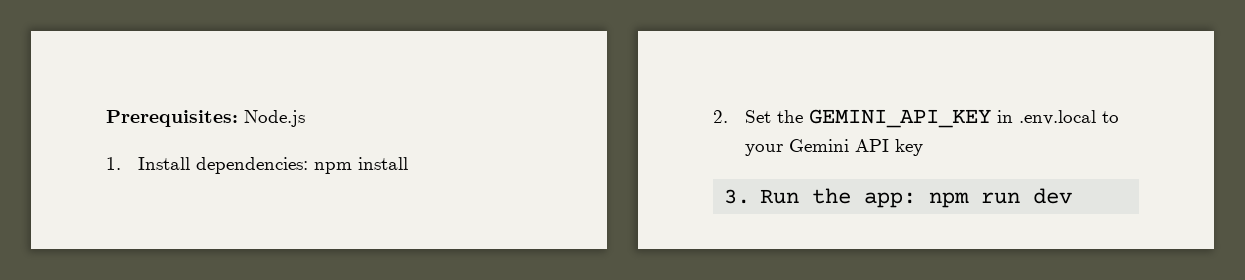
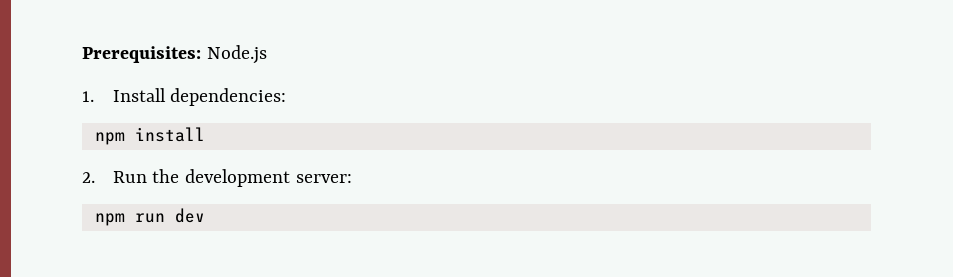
(308, 165) none -> (287, 97) //
[744,109,1119,128] [744,139,923,156] [724,188,916,208] Set the GEMINI_API_KEY in .env.local to your Gemini API key // 3. Run the app: -> [112,169,352,187] Run the development server: //

